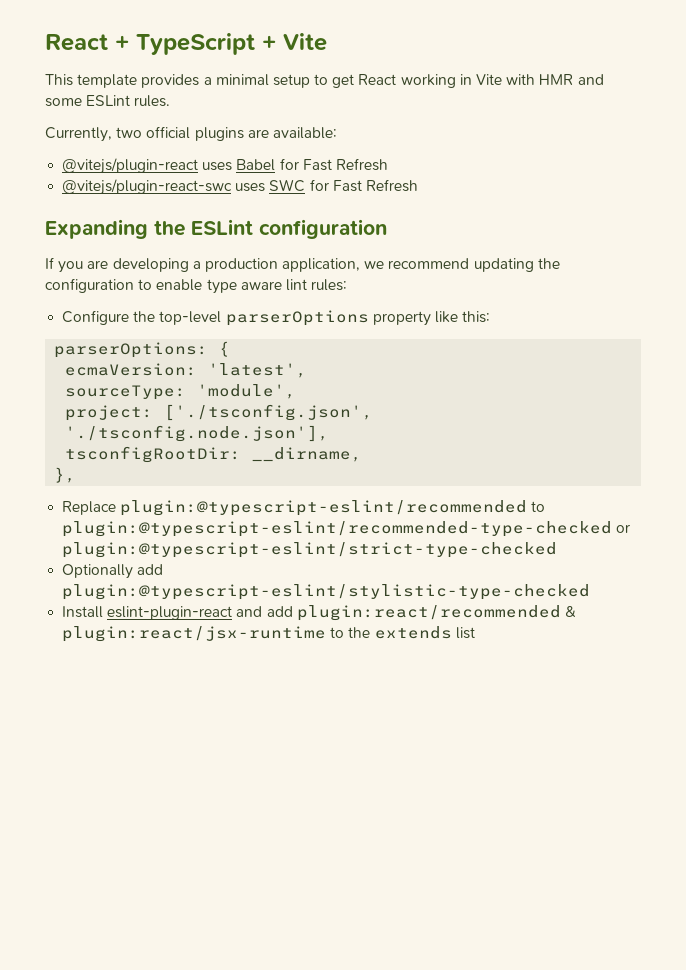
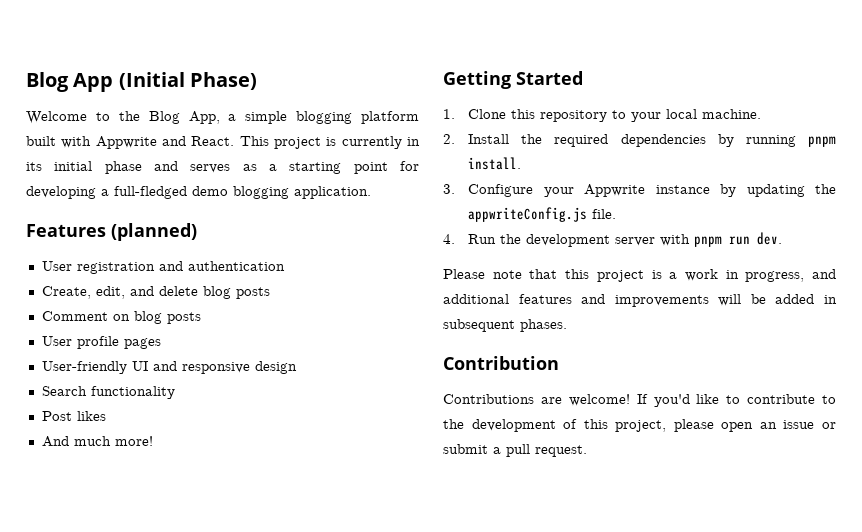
[45,33,327,55] [45,74,604,88] [45,95,171,107] [45,126,337,142] [62,158,388,174] [62,179,418,195] [45,219,387,239] [45,257,560,273] [45,278,348,294] [62,310,491,326] [54,341,231,358] [65,363,308,378] [65,384,297,400] [65,404,374,421] [65,425,330,442] [65,446,363,463] [54,467,77,483] [62,500,546,516] [62,521,631,537] [62,542,558,558] [62,564,164,579] [62,584,591,600] [62,605,576,621] [62,626,475,642] React + TypeScript + Vite // This template provides a minimal setup to get React working in Vite with HMR and some ESLint rules. // Currently, two official plugins are available: // @vitejs/plugin-react uses Babel for Fast Refresh // @vitejs/plugin-react-swc uses SWC for Fast Refresh // Expanding the ESLint configuration // If you are developing a production application, we recommend updating the configuration to enable type aware lint rules: // Configure the top-level parserOptions property like this: // parserOptions: { // ecmaVersion: 'latest', // sourceType: 'module', // project: ['./tsconfig.json', './tsconfig.node.json'], // tsconfigRootDir: __dirname, // }, // Replace plugin:@typescript-eslint/recommended to plugin:@typescript-eslint/recommended-type-checked or plugin:@typescript-eslint/strict-type-checked // Optionally add plugin:@typescript-eslint/stylistic-type-checked // Install eslint-plugin-react and add plugin:react/recommended & plugin:react/jsx-runtime to the extends list -> [26,72,258,92] [26,111,419,124] [26,136,420,149] [26,161,419,174] [26,186,371,199] [26,223,197,241] [41,261,285,274] [41,286,270,299] [41,311,201,324] [41,336,161,349] [41,361,297,374] [41,386,175,399] [41,411,106,421] [41,436,153,447] [443,71,583,89] [443,109,762,122] [443,134,836,147] [468,157,522,170] [443,184,836,197] [468,207,617,222] [443,232,783,247] [443,269,836,282] [443,294,837,307] [443,319,567,332] [443,356,559,370] [443,394,836,407] [443,419,836,432] [443,444,587,457] Blog App (Initial Phase) // Welcome to the Blog App, a simple blogging platform built with Appwrite and React. This project is currently in its initial phase and serves as a starting point for developing a full-fledged demo blogging application. // Features (planned) // User registration and authentication // Create, edit, and delete blog posts // Comment on blog posts // User profile pages // User-friendly UI and responsive design // Search functionality // Post likes // And much more! // Getting Started // 1. Clone this repository to your local machine. // 2. Install the required dependencies by running pnpm install. // 3. Configure your Appwrite instance by updating the appwriteConfig.js file. // 4. Run the development server with pnpm run dev. // Please note that this project is a work in progress, and additional features and improvements will be added in subsequent phases. // Contribution // Contributions are welcome! If you'd like to contribute to the development of this project, please open an issue or submit a pull request.

